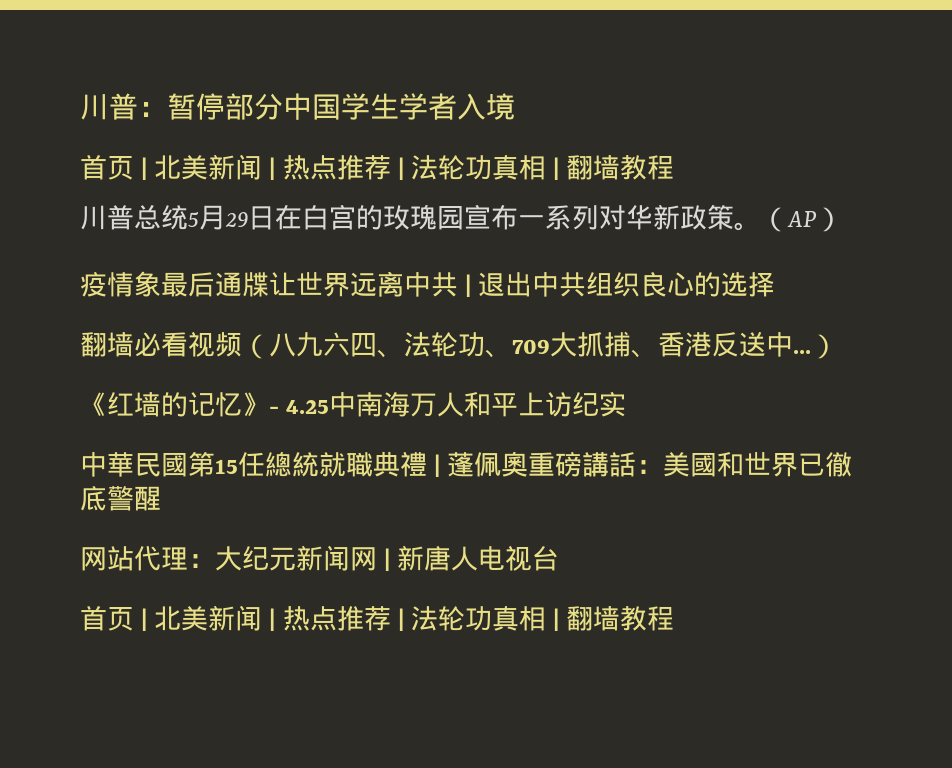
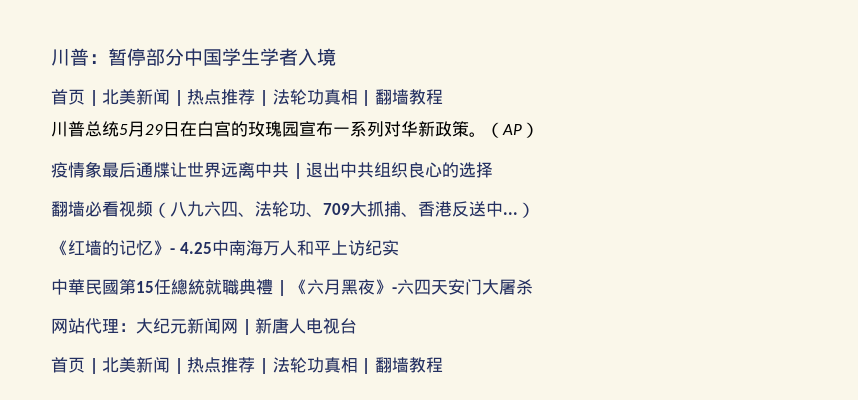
[447,451,853,477] [80,486,161,511] 蓬佩奧重磅講話：美國和世界已徹底警醒 -> [290,279,534,295] 《六月黑夜》-六四天安门大屠杀

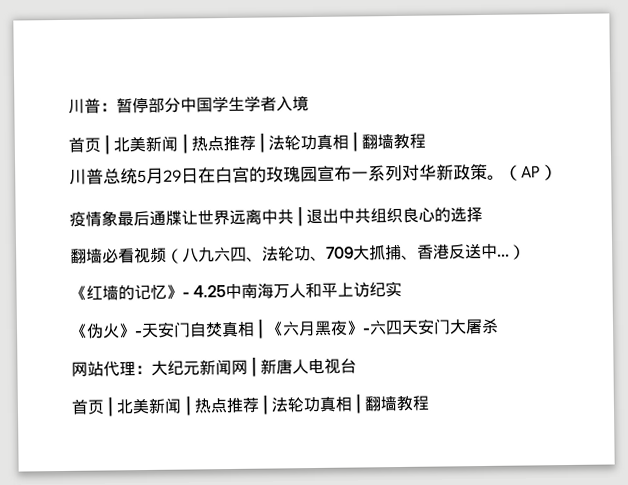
[51,279,273,295] 中華民國第15任總統就職典禮 -> [70,321,255,339] 《伪火》-天安门自焚真相

